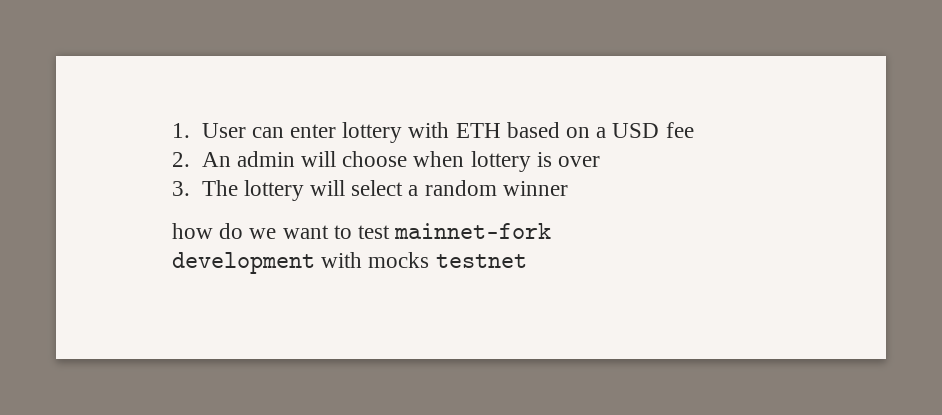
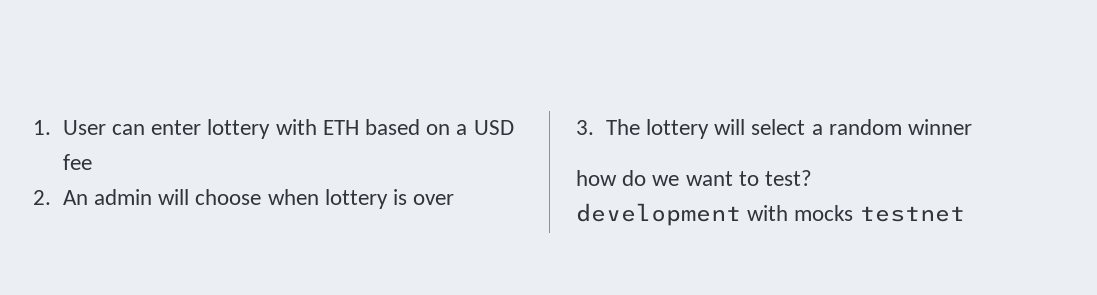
[358,223,552,239] test mainnet-fork -> [765,170,813,186] test?

